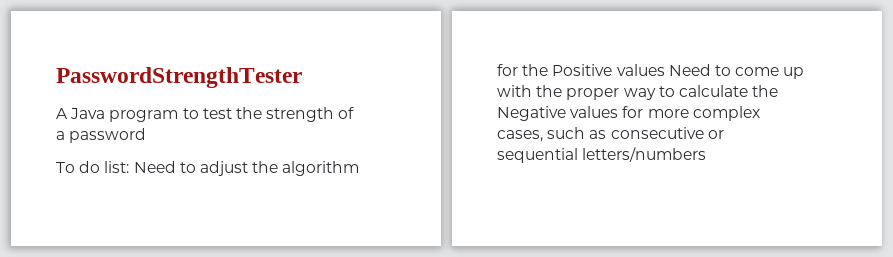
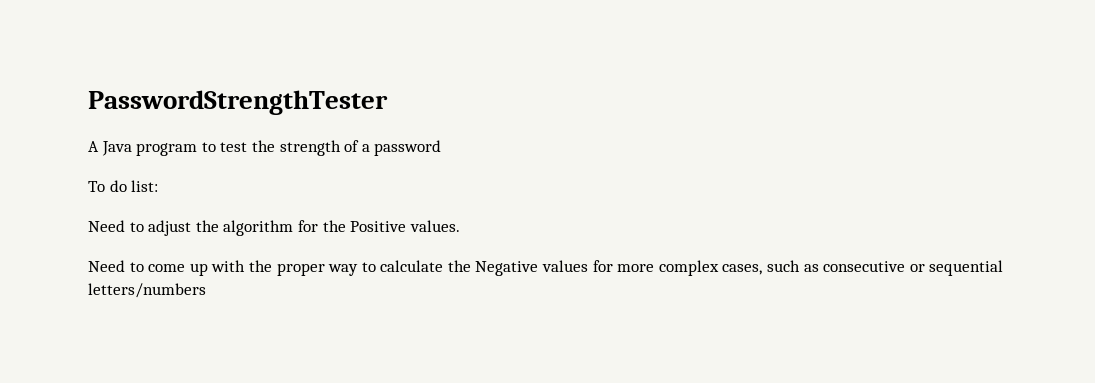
(130, 167) none -> (159, 186) //
[616,64,665,76] values -> [409,220,460,232] values. //

